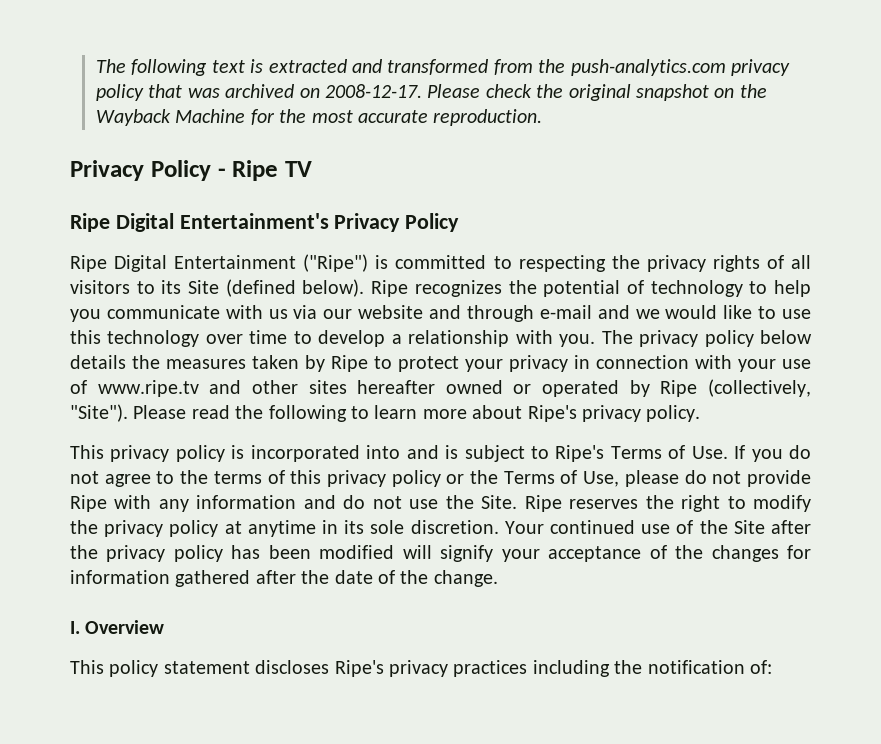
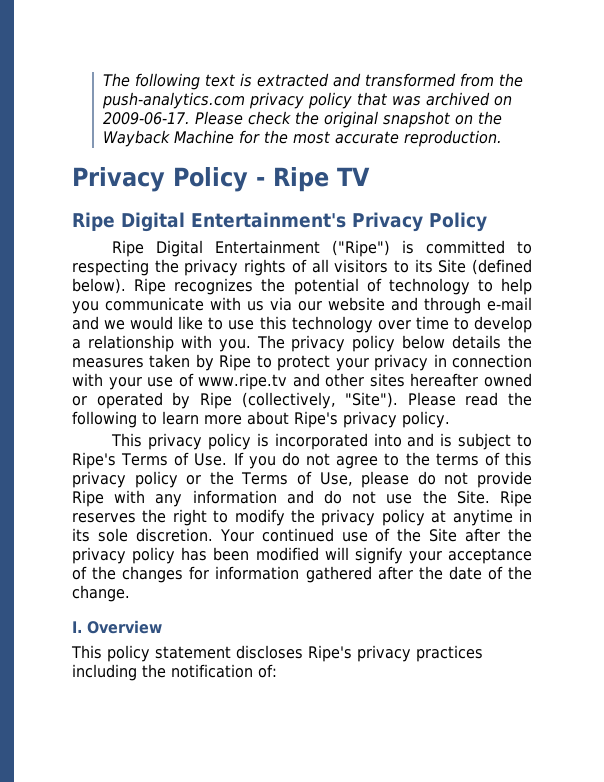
[324,84,422,98] 2008-12-17. -> [103,112,191,125] 2009-06-17.

